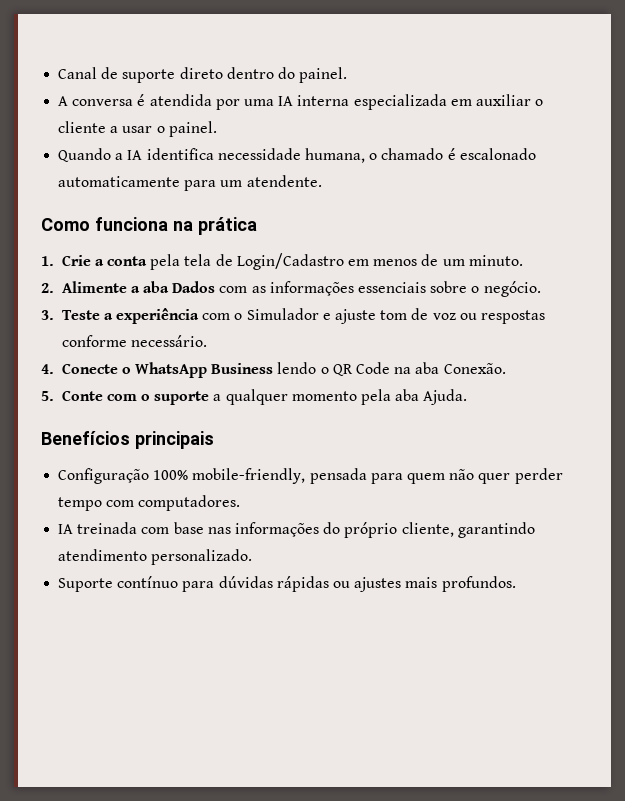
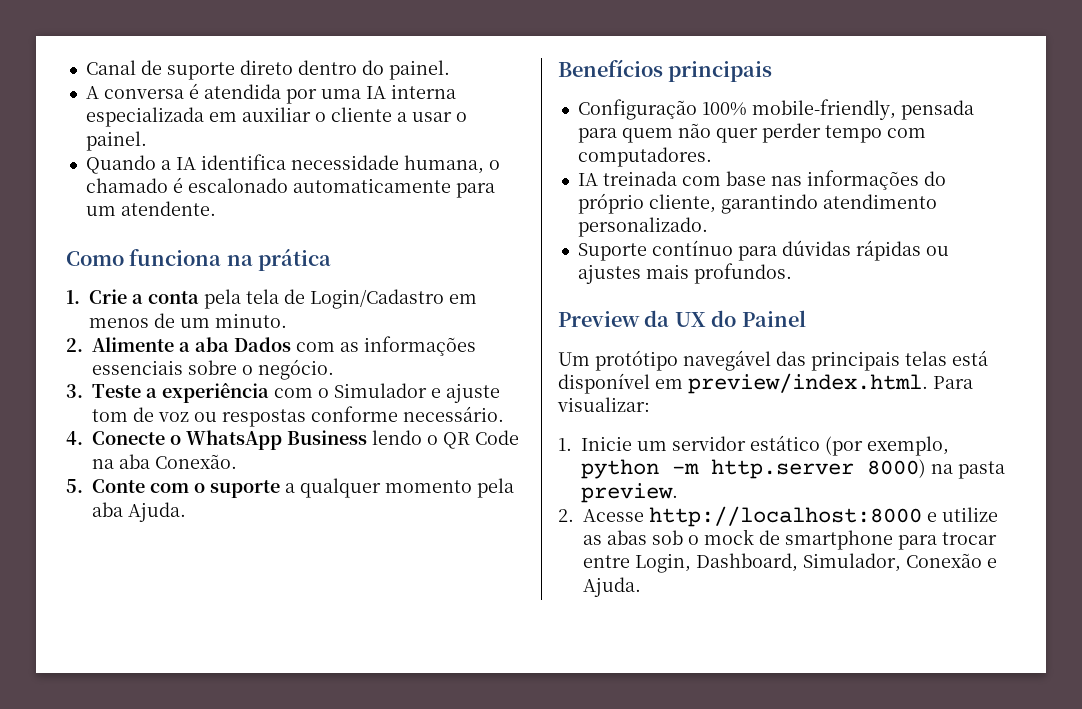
(516, 584) none -> [558,310,806,327] [558,350,988,371] [558,373,973,394] [557,397,650,412] [558,435,949,456] [581,459,1005,479] [581,483,678,503] [558,506,998,527] [583,529,997,550] [583,553,997,573] [583,577,641,597] // Preview da UX do Painel // Um protótipo navegável das principais telas está disponível em preview/index.html. Para visualizar: // 1. Inicie um servidor estático (por exemplo, python -m http.server 8000) na pasta preview. // 2. Acesse http://localhost:8000 e utilize as abas sob o mock de smartphone para trocar entre Login, Dashboard, Simulador, Conexão e Ajuda.

